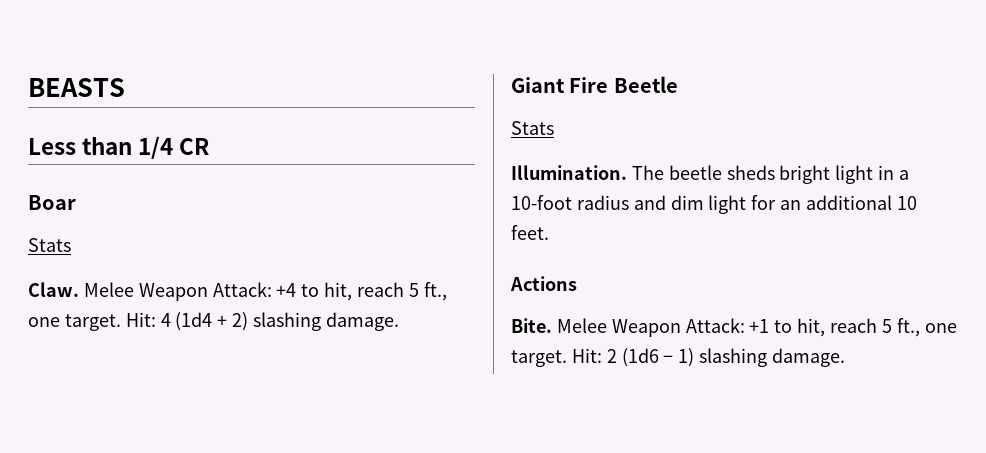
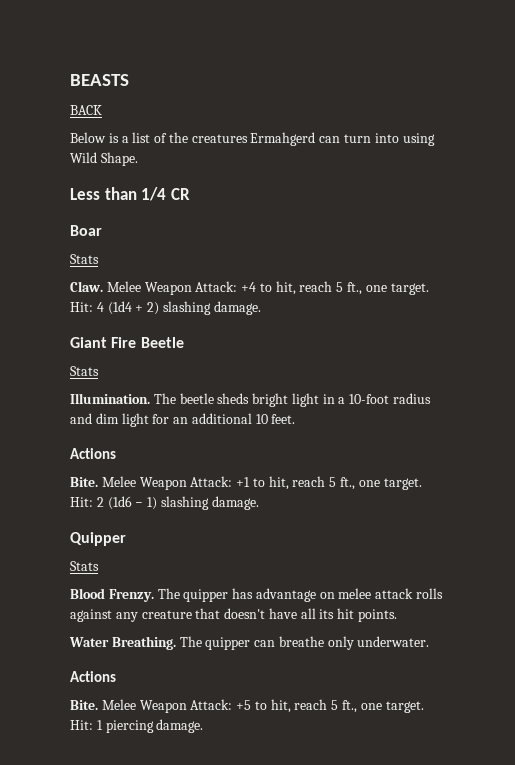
(125, 87) none -> [70,105,102,115] [70,132,435,146] [70,152,138,166] // BACK // Below is a list of the creatures Ermahgerd can turn into using Wild Shape.
(846, 357) none -> [70,532,126,546] [70,561,99,571] [70,588,444,602] [70,608,398,622] [69,636,430,650] [70,671,116,682] [70,699,424,713] [70,719,204,733] // Quipper // Stats // Blood Frenzy. The quipper has advantage on melee attack rolls against any creature that doesn't have all its hit points. // Water Breathing. The quipper can breathe only underwater. // Actions // Bite. Melee Weapon Attack: +5 to hit, reach 5 ft., one target. Hit: 1 piercing damage.

